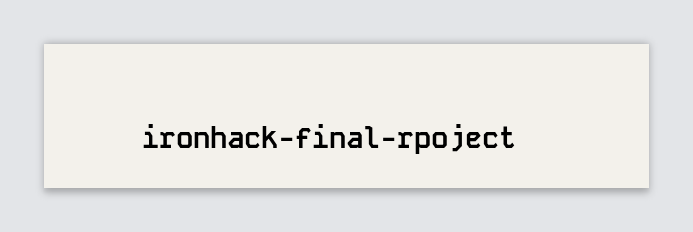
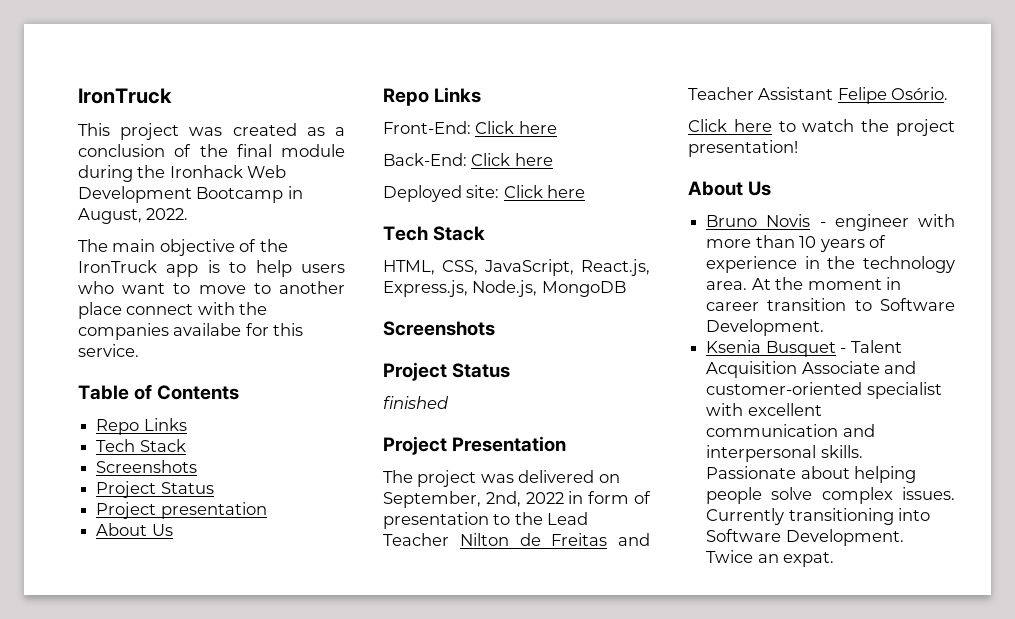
[142,124,516,154] ironhack-final-rpoject -> [78,88,172,104] [78,123,345,140] [78,144,345,157] [78,165,287,182] [78,186,303,203] [78,208,189,224] [78,239,288,256] [78,260,345,277] [78,281,346,294] [78,302,268,319] [78,323,304,340] [78,344,139,357] [78,384,240,400] [96,418,187,435] [96,439,186,452] [96,460,198,473] [96,481,214,498] [96,502,267,519] [96,523,173,536] [383,87,482,106] [383,121,557,134] [383,153,553,166] [383,185,586,202] [383,226,486,241] [383,259,650,276] [383,280,626,297] [383,321,495,336] [383,362,511,381] [383,396,449,409] [383,436,567,455] [383,470,620,487] [383,491,651,508] [383,512,589,529] [383,533,650,546] [688,87,949,104] [688,119,955,136] [688,140,798,157] [688,181,772,196] [706,214,955,231] [706,235,886,252] [706,256,955,273] [706,277,901,290] [706,298,955,311] [706,319,825,336] [706,340,902,357] [706,361,917,378] [706,382,942,399] [706,403,822,416] [706,424,875,437] [706,445,863,462] [706,466,917,483] [706,487,955,504] [706,508,931,525] [706,529,904,546] [706,550,835,567] IronTruck // This project was created as a conclusion of the final module during the Ironhack Web Development Bootcamp in August, 2022. // The main objective of the IronTruck app is to help users who want to move to another place connect with the companies availabe for this service. // Table of Contents // Repo Links // Tech Stack // Screenshots // Project Status // Project presentation // About Us // Repo Links // Front-End: Click here // Back-End: Click here // Deployed site: Click here // Tech Stack // HTML, CSS, JavaScript, React.js, Express.js, Node.js, MongoDB // Screenshots // Project Status // finished // Project Presentation // The project was delivered on September, 2nd, 2022 in form of presentation to the Lead Teacher Nilton de Freitas and Teacher Assistant Felipe Osório. // Click here to watch the project presentation! // About Us // Bruno Novis - engineer with more than 10 years of experience in the technology area. At the moment in career transition to Software Development. // Ksenia Busquet - Talent Acquisition Associate and customer-oriented specialist with excellent communication and interpersonal skills. Passionate about helping people solve complex issues. Currently transitioning into Software Development. Twice an expat.

